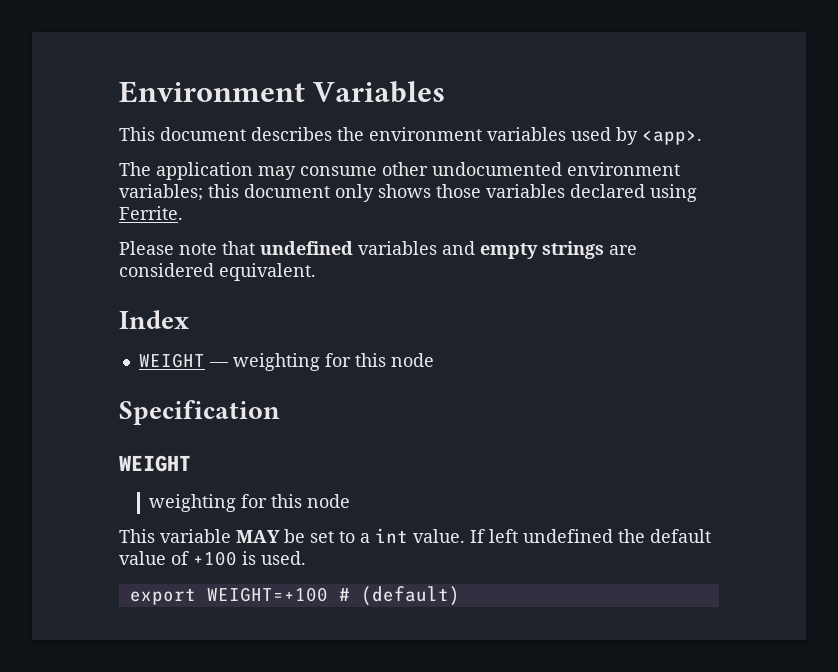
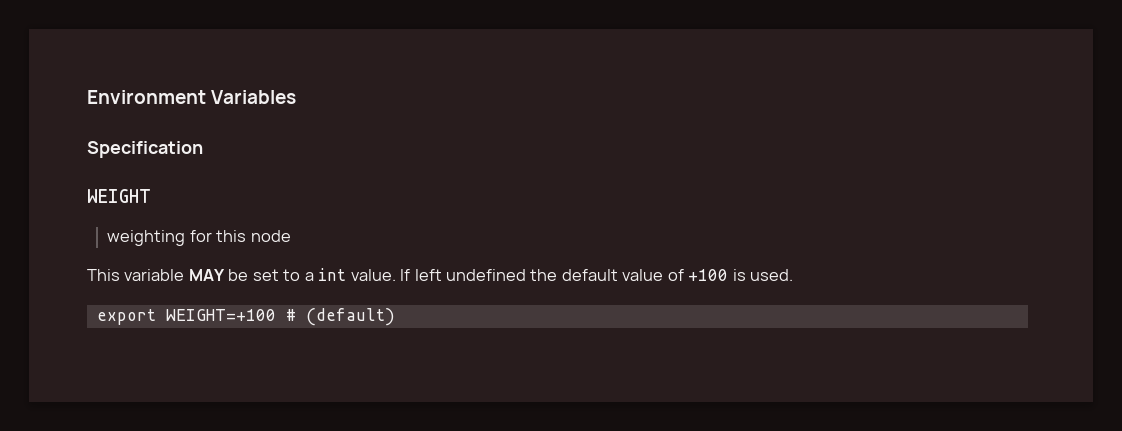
[119,127,702,145] [119,162,680,180] [119,184,697,202] [119,206,183,220] [119,241,637,259] [119,263,316,281] [119,310,189,329] [138,353,434,371] // This document describes the environment variables used by <app>. // The application may consume other undocumented environment variables; this document only shows those variables declared using Ferrite. // Please note that undefined variables and empty strings are considered equivalent. // Index // WEIGHT — weighting for this node -> (297, 97) none

